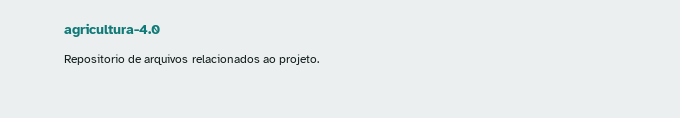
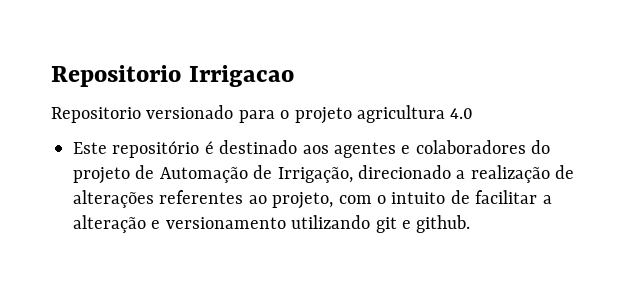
[64,23,160,37] [64,54,320,65] agricultura-4.0 // Repositorio de arquivos relacionados ao projeto. -> [51,65,294,87] [51,105,474,124] [73,140,551,158] [73,165,575,184] [73,190,552,209] [73,215,471,233] Repositorio Irrigacao // Repositorio versionado para o projeto agricultura 4.0 // Este repositório é destinado aos agentes e colaboradores do projeto de Automação de Irrigação, direcionado a realização de alterações referentes ao projeto, com o intuito de facilitar a alteração e versionamento utilizando git e github.

